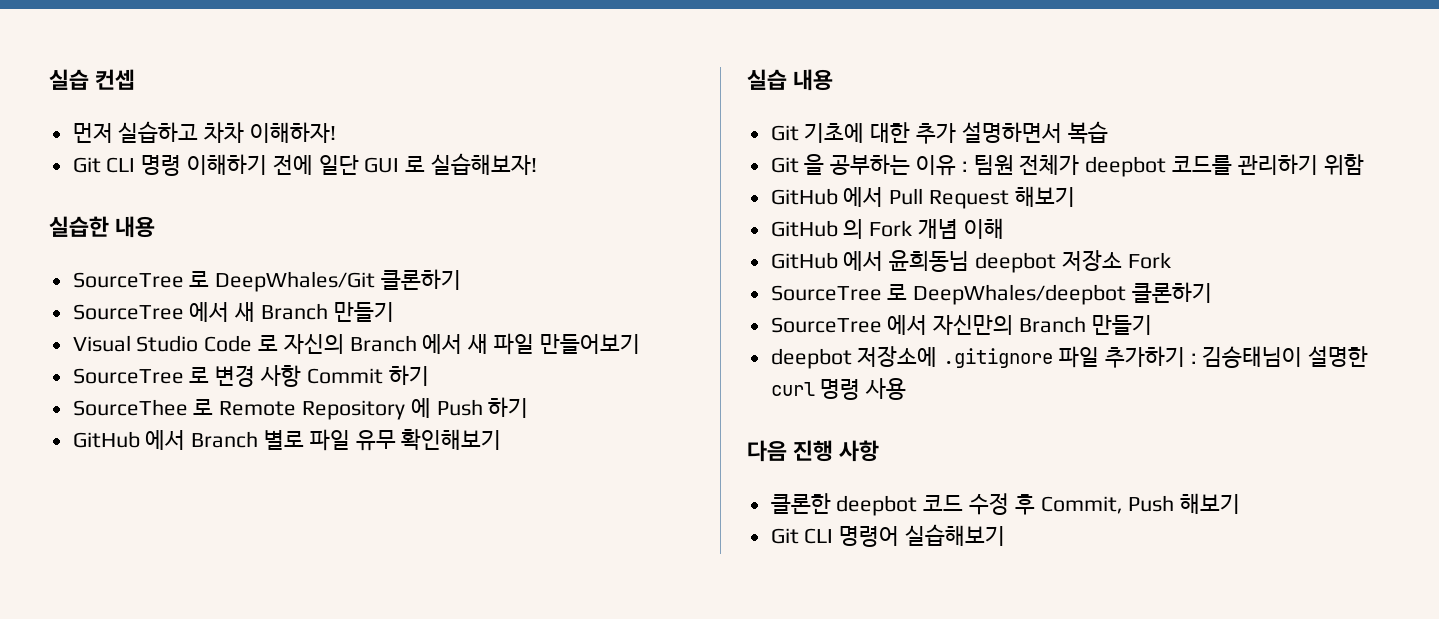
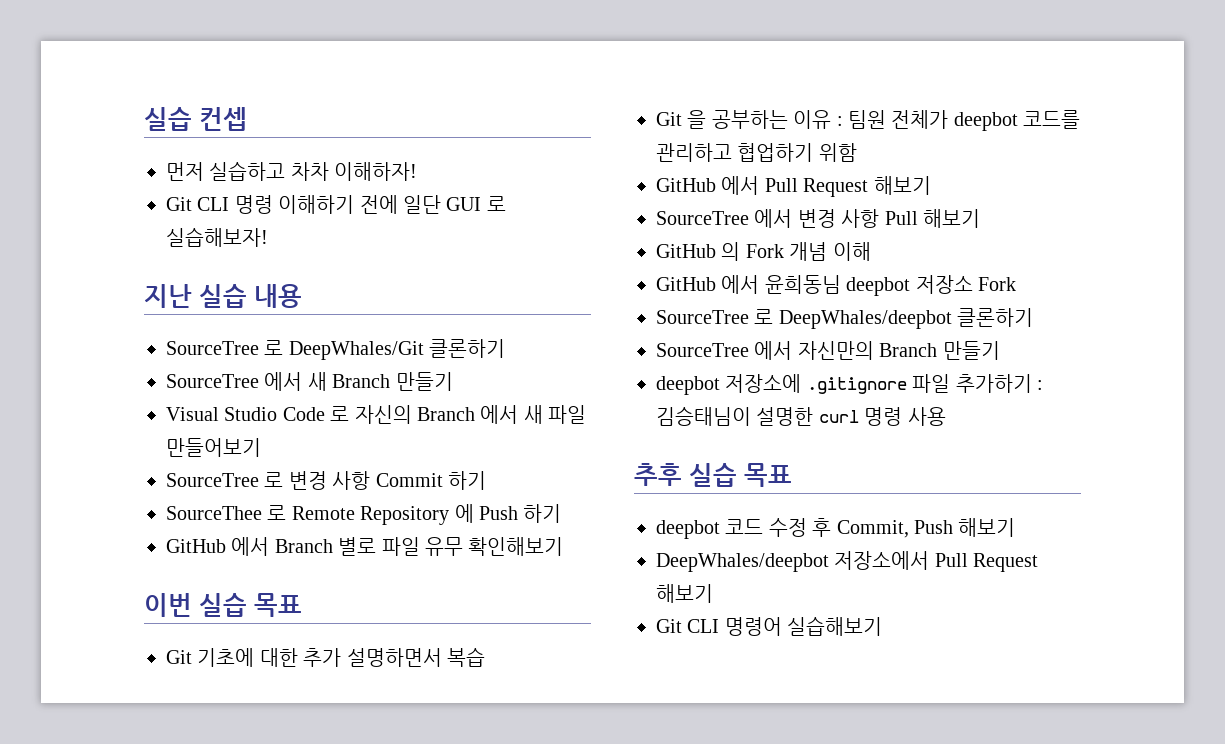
[49,216,109,237] 실습한 -> [144,284,247,308] 지난 실습
[747,69,834,91] 실습 내용 -> [144,593,302,617] 이번 실습 목표
[1237,154,1318,175] 관리하기 -> [656,143,814,162] 관리하고 협업하기
(1075, 196) none -> [656,209,980,228] // SourceTree 에서 변경 사항 Pull 해보기
[747,440,880,462] [770,493,831,514] 다음 진행 사항 // 클론한 -> [634,463,792,487] 추후 실습 목표 //
(1241, 503) none -> [656,551,1039,572] [656,584,713,603] // DeepWhales/deepbot 저장소에서 Pull Request 해보기

